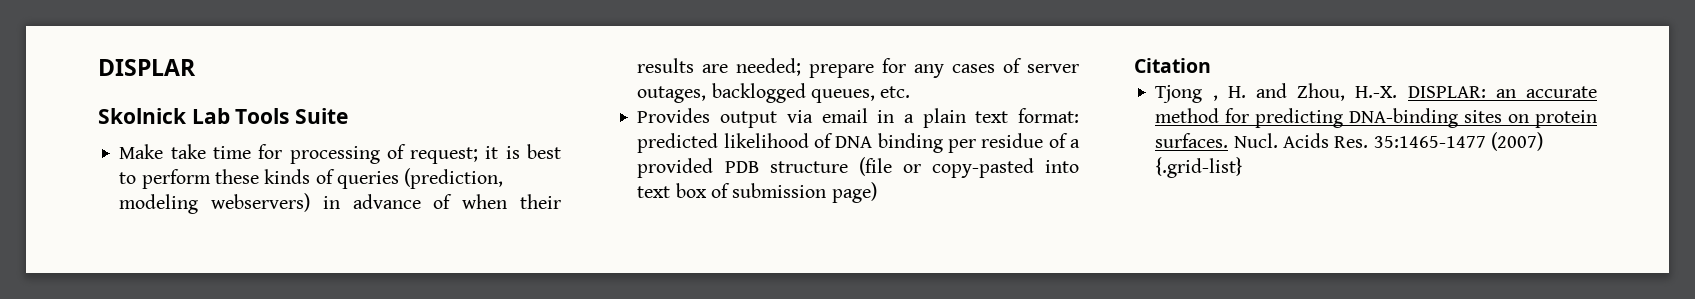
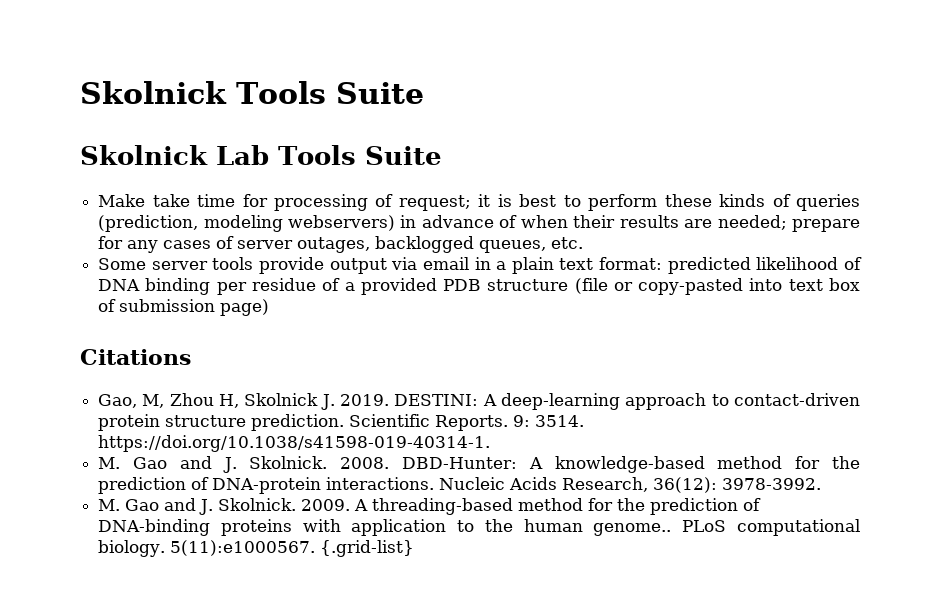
[98,59,196,76] DISPLAR -> [80,81,424,104] Skolnick Tools Suite
[637,108,711,123] Provides -> [98,257,325,274] Some server tools provide
[1134,58,1211,73] [1155,83,1597,103] [1155,108,1597,128] [1155,132,1543,151] Citation // Tjong , H. and Zhou, H.-X. DISPLAR: an accurate method for predicting DNA-binding sites on protein surfaces. Nucl. Acids Res. 35:1465-1477 (2007) -> [80,349,191,365] [98,393,861,410] [98,414,585,431] [98,435,491,452] [98,456,860,473] [98,477,822,494] [98,498,762,515] [98,519,860,536] [98,540,316,557] Citations // Gao, M, Zhou H, Skolnick J. 2019. DESTINI: A deep-learning approach to contact-driven protein structure prediction. Scientific Reports. 9: 3514. https://doi.org/10.1038/s41598-019-40314-1. // M. Gao and J. Skolnick. 2008. DBD-Hunter: A knowledge-based method for the prediction of DNA-protein interactions. Nucleic Acids Research, 36(12): 3978-3992. // M. Gao and J. Skolnick. 2009. A threading-based method for the prediction of DNA-binding proteins with application to the human genome.. PLoS computational biology. 5(11):e1000567.

